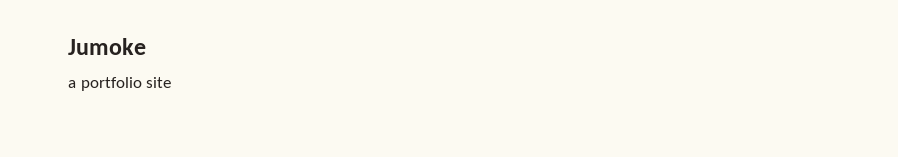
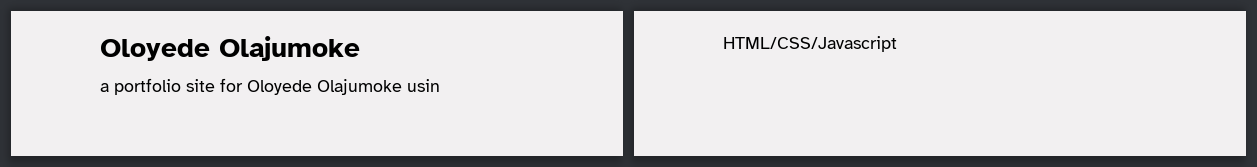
[68,38,146,55] Jumoke -> [100,36,360,61] Oloyede Olajumoke
(172, 82) none -> [220,78,440,95] [723,36,897,52] for Oloyede Olajumoke usin HTML/CSS/Javascript

